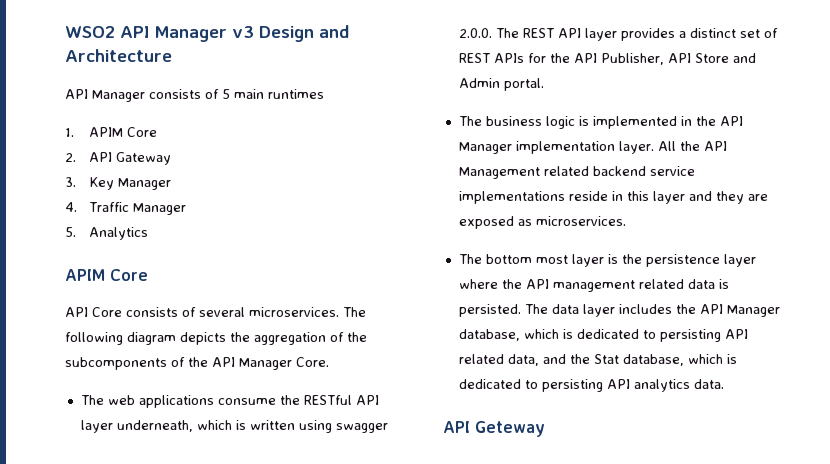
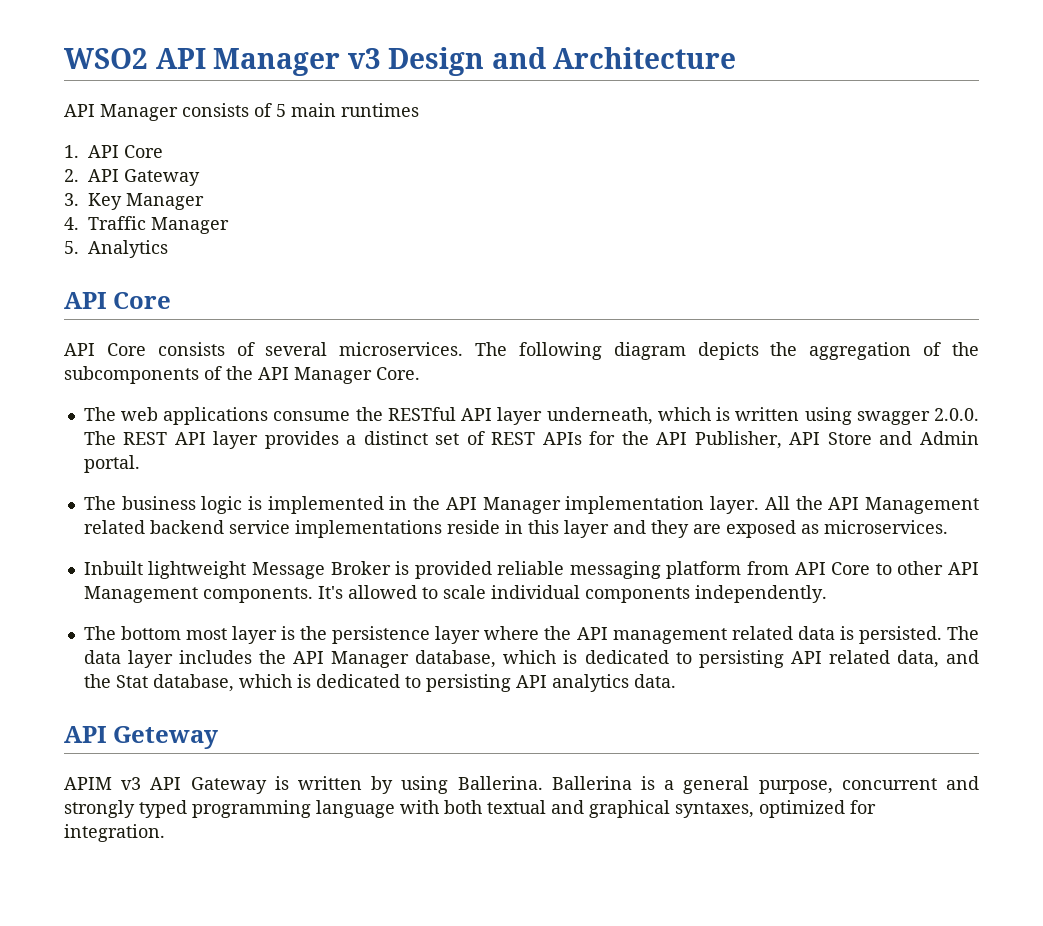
[88,127,123,137] APIM -> [88,145,119,158] API
[65,269,105,281] APIM -> [64,292,107,309] API
(626, 221) none -> [83,561,980,579] [83,585,827,603] // Inbuilt lightweight Message Broker is provided reliable messaging platform from API Core to other API Management components. It's allowed to scale individual components independently.
(545, 429) none -> [64,776,980,794] [64,800,876,818] [64,824,165,842] // APIM v3 API Gateway is written by using Ballerina. Ballerina is a general purpose, concurrent and strongly typed programming language with both textual and graphical syntaxes, optimized for integration.

